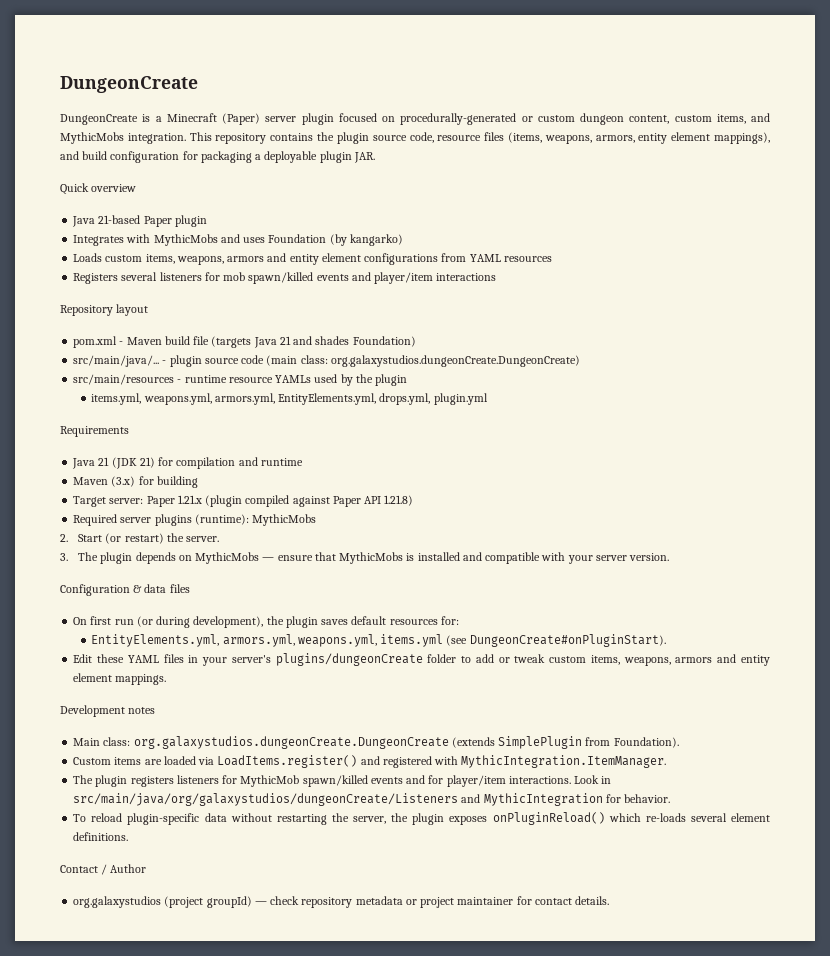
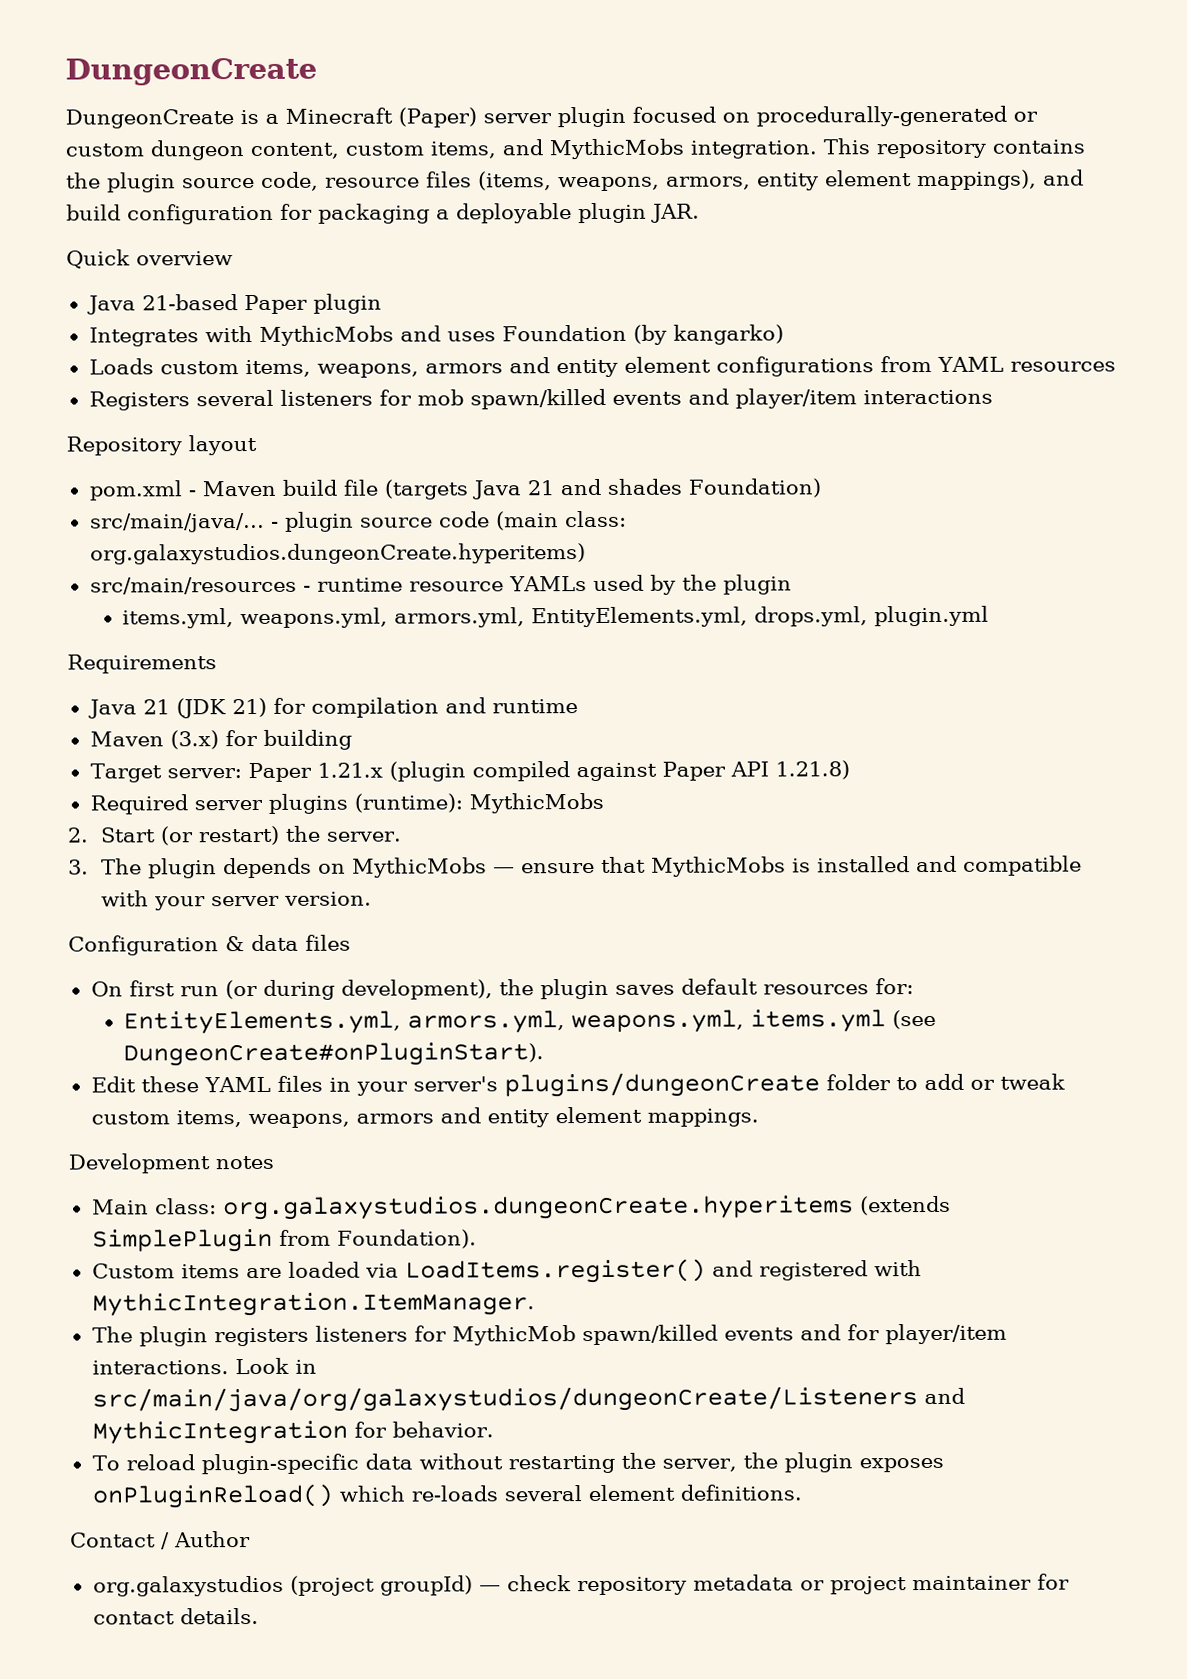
[330,355,580,367] org.galaxystudios.dungeonCreate.DungeonCreate) -> [89,543,586,565] org.galaxystudios.dungeonCreate.hyperitems)
[133,736,449,749] org.galaxystudios.dungeonCreate.DungeonCreate -> [222,1195,854,1221] org.galaxystudios.dungeonCreate.hyperitems

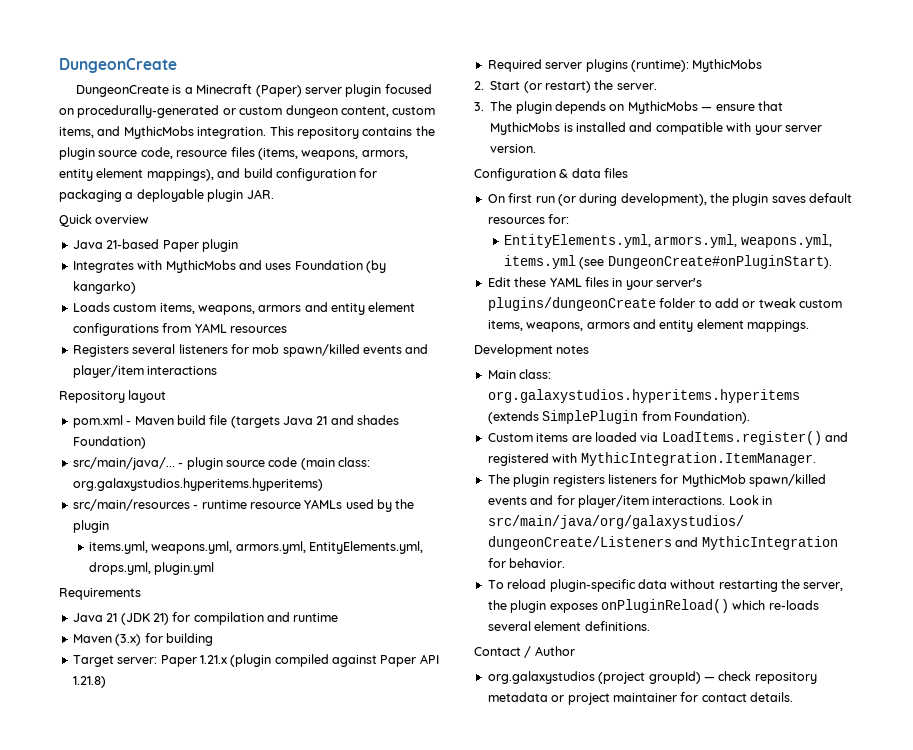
[89,543,586,565] org.galaxystudios.dungeonCreate.hyperitems) -> [72,478,323,491] org.galaxystudios.hyperitems.hyperitems)
[222,1195,854,1221] org.galaxystudios.dungeonCreate.hyperitems -> [487,389,800,403] org.galaxystudios.hyperitems.hyperitems

